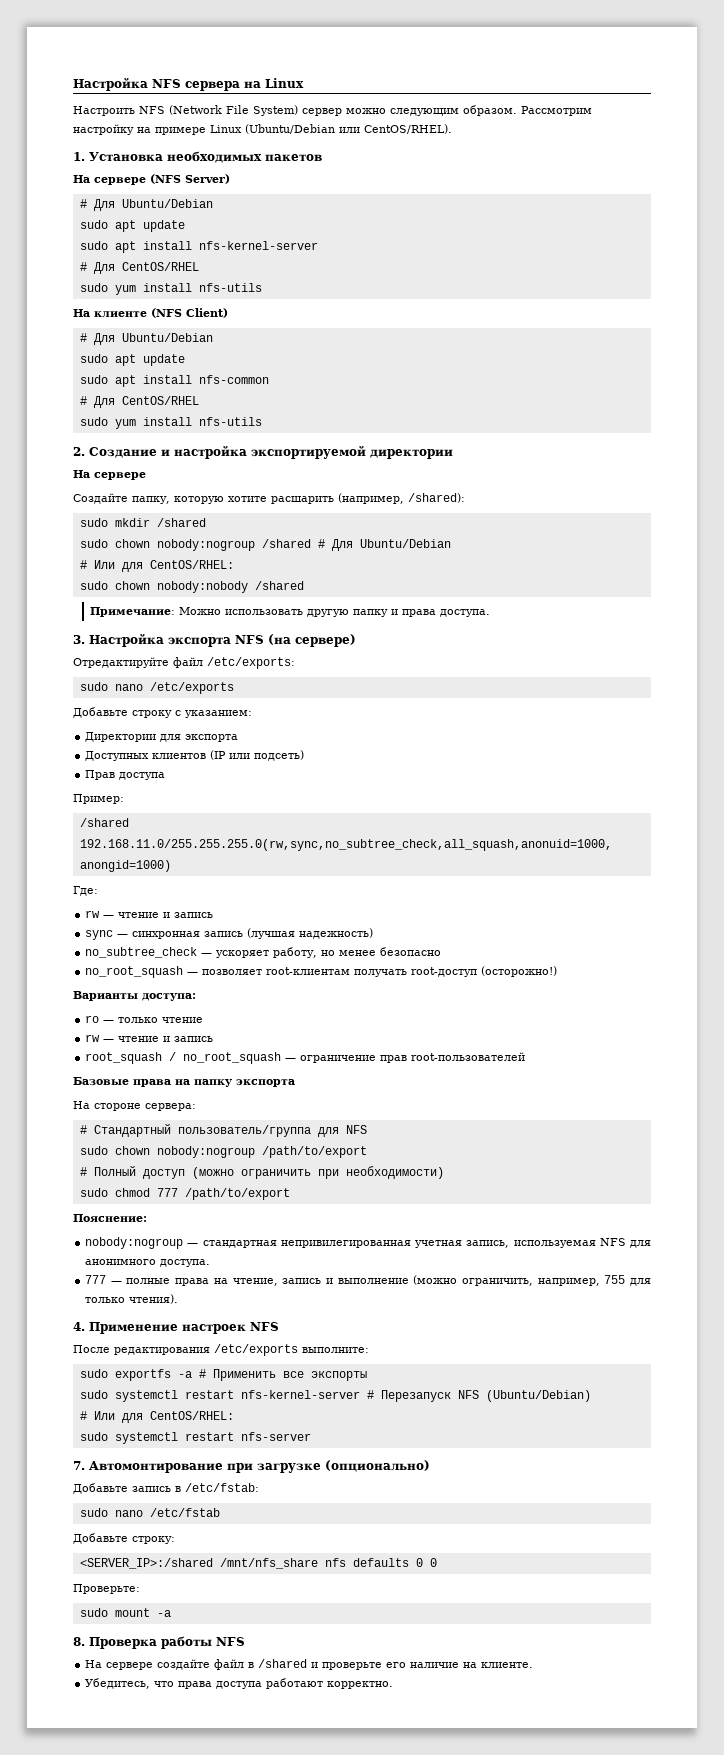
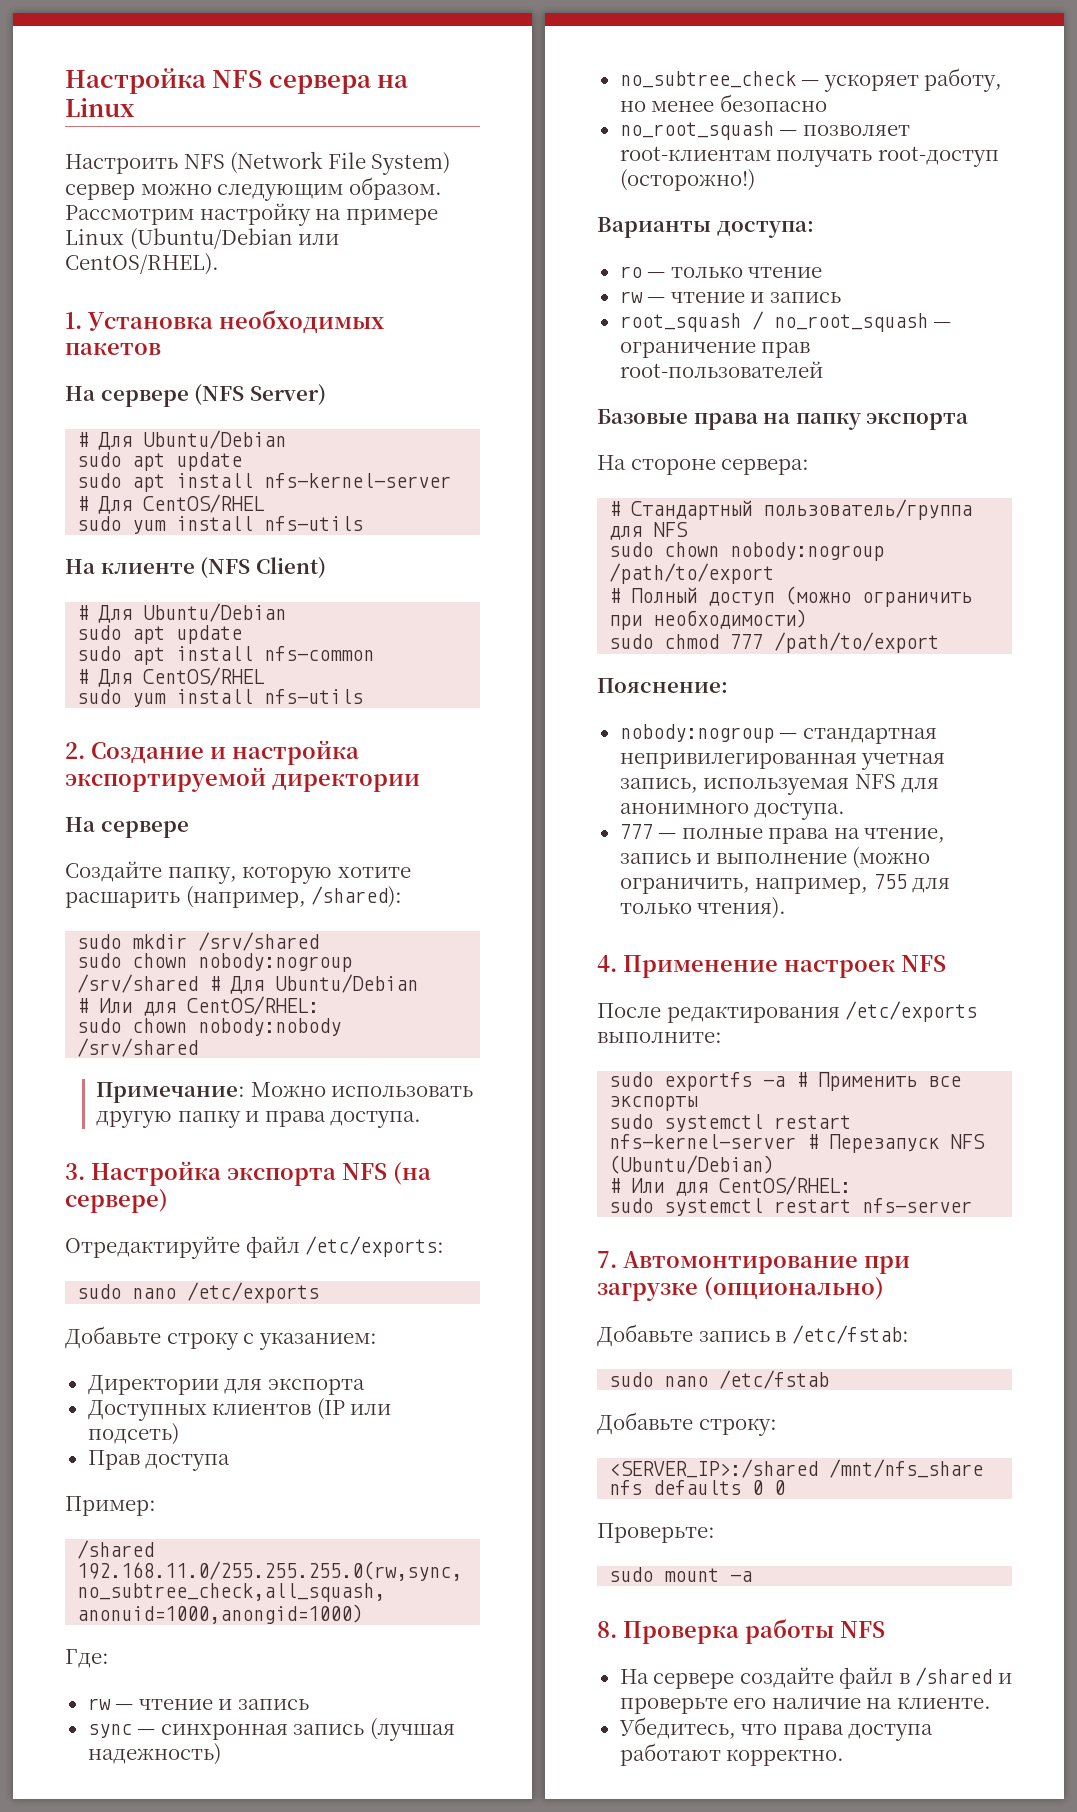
[156,518,206,527] [79,539,311,551] /shared // sudo chown nobody:nogroup /shared -> [198,932,320,951] [77,953,353,972] [77,974,199,993] /srv/shared // sudo chown nobody:nogroup /srv/shared
[254,581,304,590] /shared -> [77,1038,199,1057] /srv/shared

